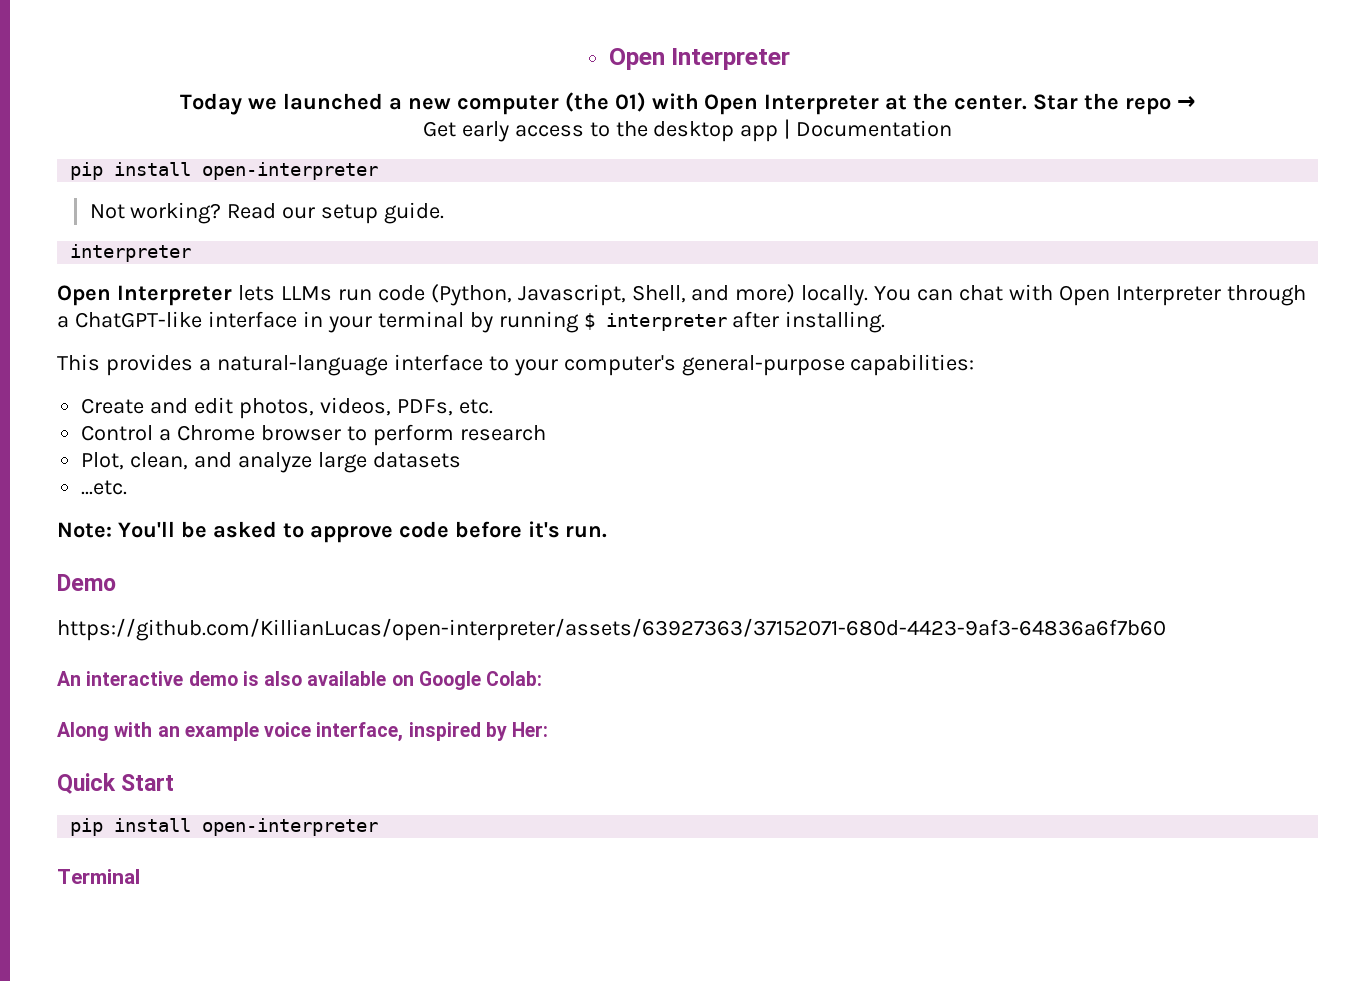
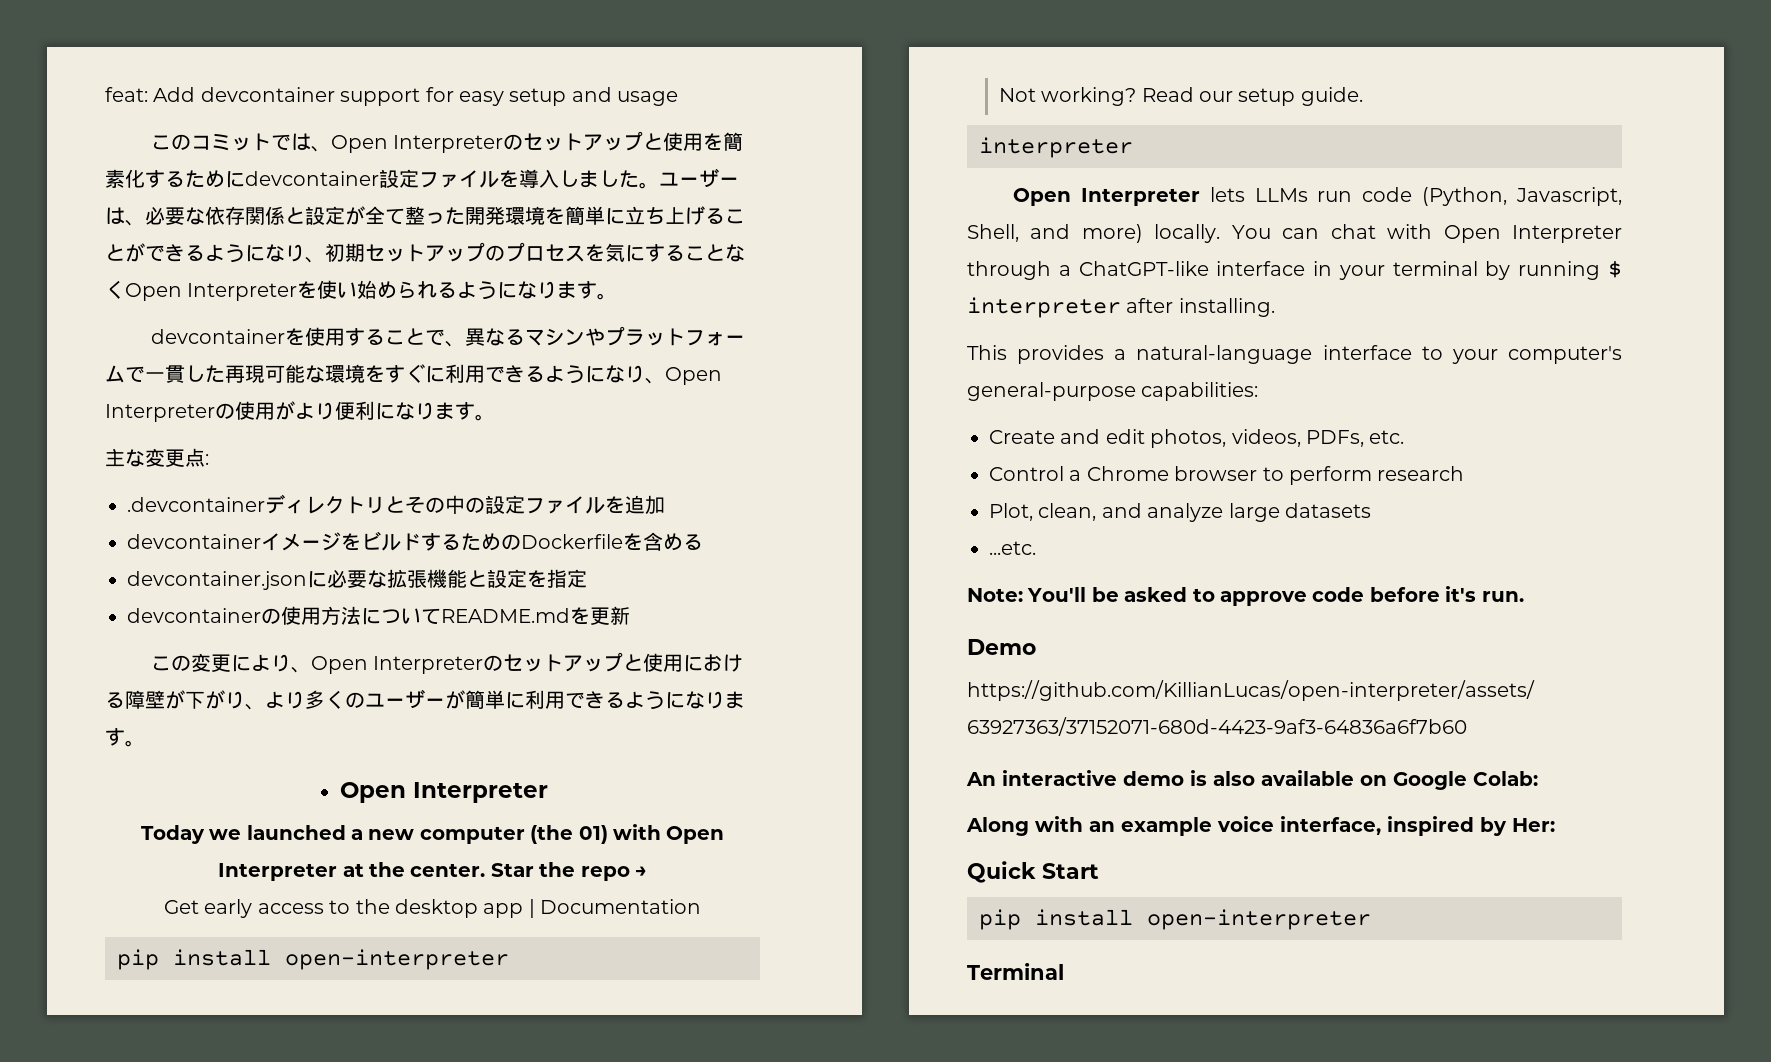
(608, 59) none -> [105,87,679,106] [150,131,744,153] [105,168,739,189] [105,206,745,226] [105,242,745,263] [105,280,618,301] [150,326,745,347] [105,364,722,385] [105,401,495,422] [105,448,209,467] [127,494,665,515] [127,531,703,551] [127,569,587,590] [127,606,630,625] [150,652,744,674] [105,689,745,710] [105,728,145,747] feat: Add devcontainer support for easy setup and usage // このコミットでは、Open Interpreterのセットアップと使用を簡素化するためにdevcontainer設定ファイルを導入しました。ユーザーは、必要な依存関係と設定が全て整った開発環境を簡単に立ち上げることができるようになり、初期セットアップのプロセスを気にすることなくOpen Interpreterを使い始められるようになります。 // devcontainerを使用することで、異なるマシンやプラットフォームで一貫した再現可能な環境をすぐに利用できるようになり、Open Interpreterの使用がより便利になります。 // 主な変更点: // .devcontainerディレクトリとその中の設定ファイルを追加 // devcontainerイメージをビルドするためのDockerfileを含める // devcontainer.jsonに必要な拡張機能と設定を指定 // devcontainerの使用方法についてREADME.mdを更新 // この変更により、Open Interpreterのセットアップと使用における障壁が下がり、より多くのユーザーが簡単に利用できるようになります。 //

